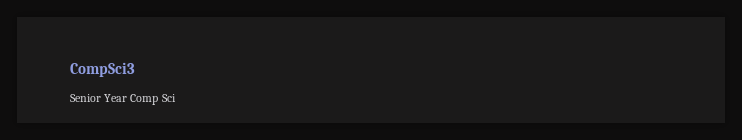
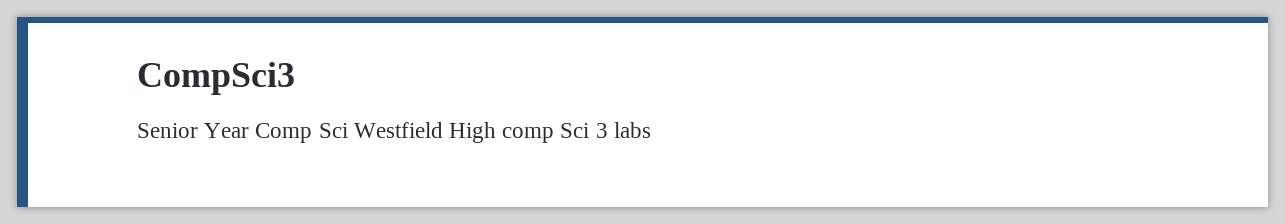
(176, 98) none -> [353,122,651,143] Westfield High comp Sci 3 labs

